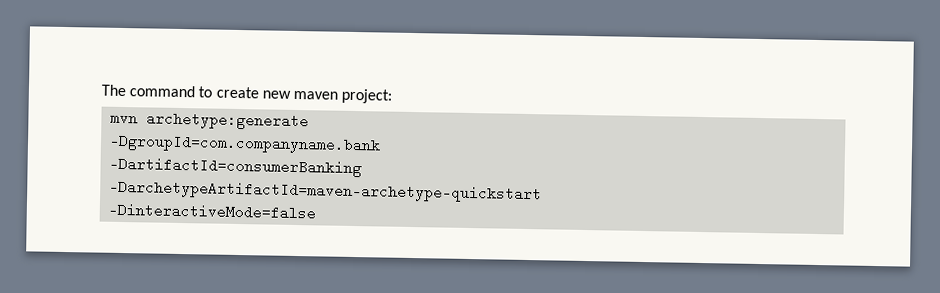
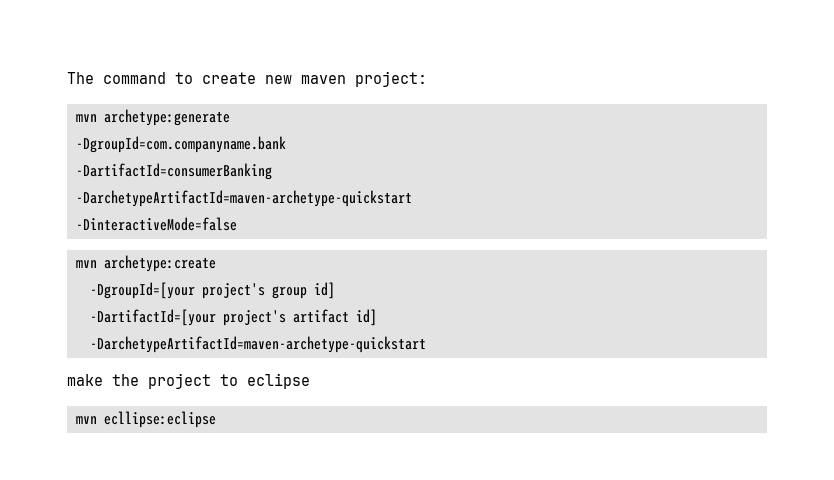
(317, 211) none -> [76,255,216,272] [90,282,335,299] [90,309,377,326] [90,336,426,353] [67,373,310,389] [76,411,216,428] // mvn archetype:create // -DgroupId=[your project's group id] // -DartifactId=[your project's artifact id] // -DarchetypeArtifactId=maven-archetype-quickstart // make the project to eclipse // mvn ecllipse:eclipse

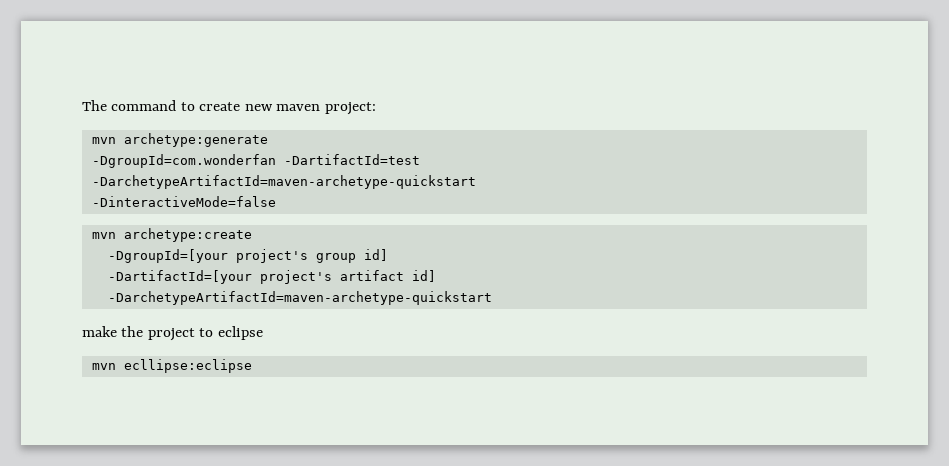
[76,136,286,153] [76,163,272,180] -DgroupId=com.companyname.bank // -DartifactId=consumerBanking -> [91,154,420,168] -DgroupId=com.wonderfan -DartifactId=test

